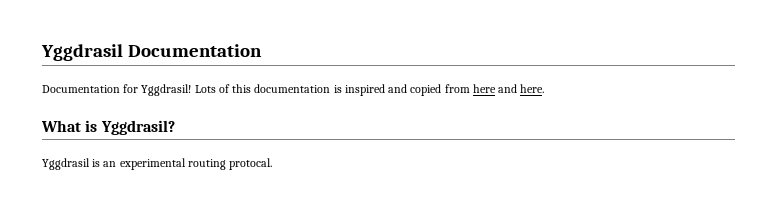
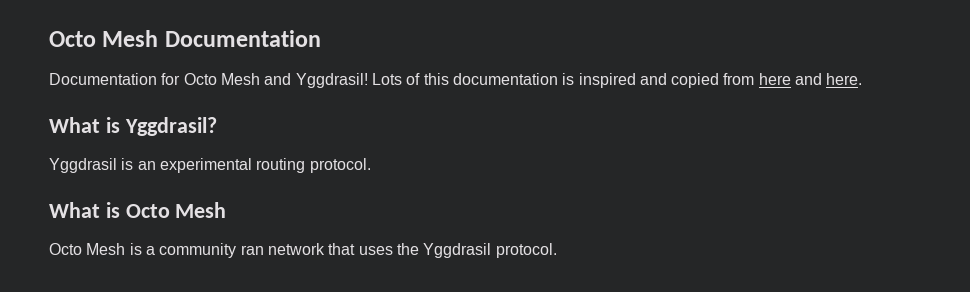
[41,44,123,61] Yggdrasil -> [49,30,159,47] Octo Mesh
(139, 88) none -> [183,73,292,85] Octo Mesh and
[229,158,273,170] protocal. -> [309,158,371,173] [49,202,227,218] [49,243,557,258] protocol. // What is Octo Mesh // Octo Mesh is a community ran network that uses the Yggdrasil protocol.

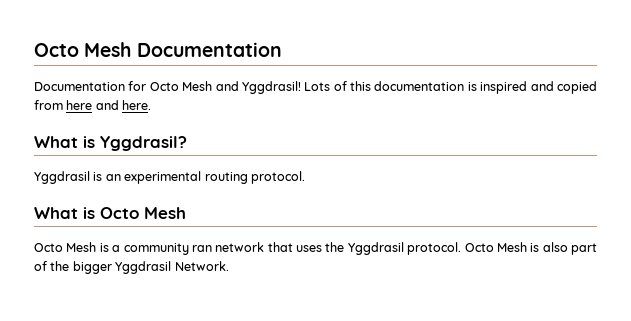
(557, 250) none -> [464,242,597,255] [34,261,229,274] Octo Mesh is also part of the bigger Yggdrasil Network.

